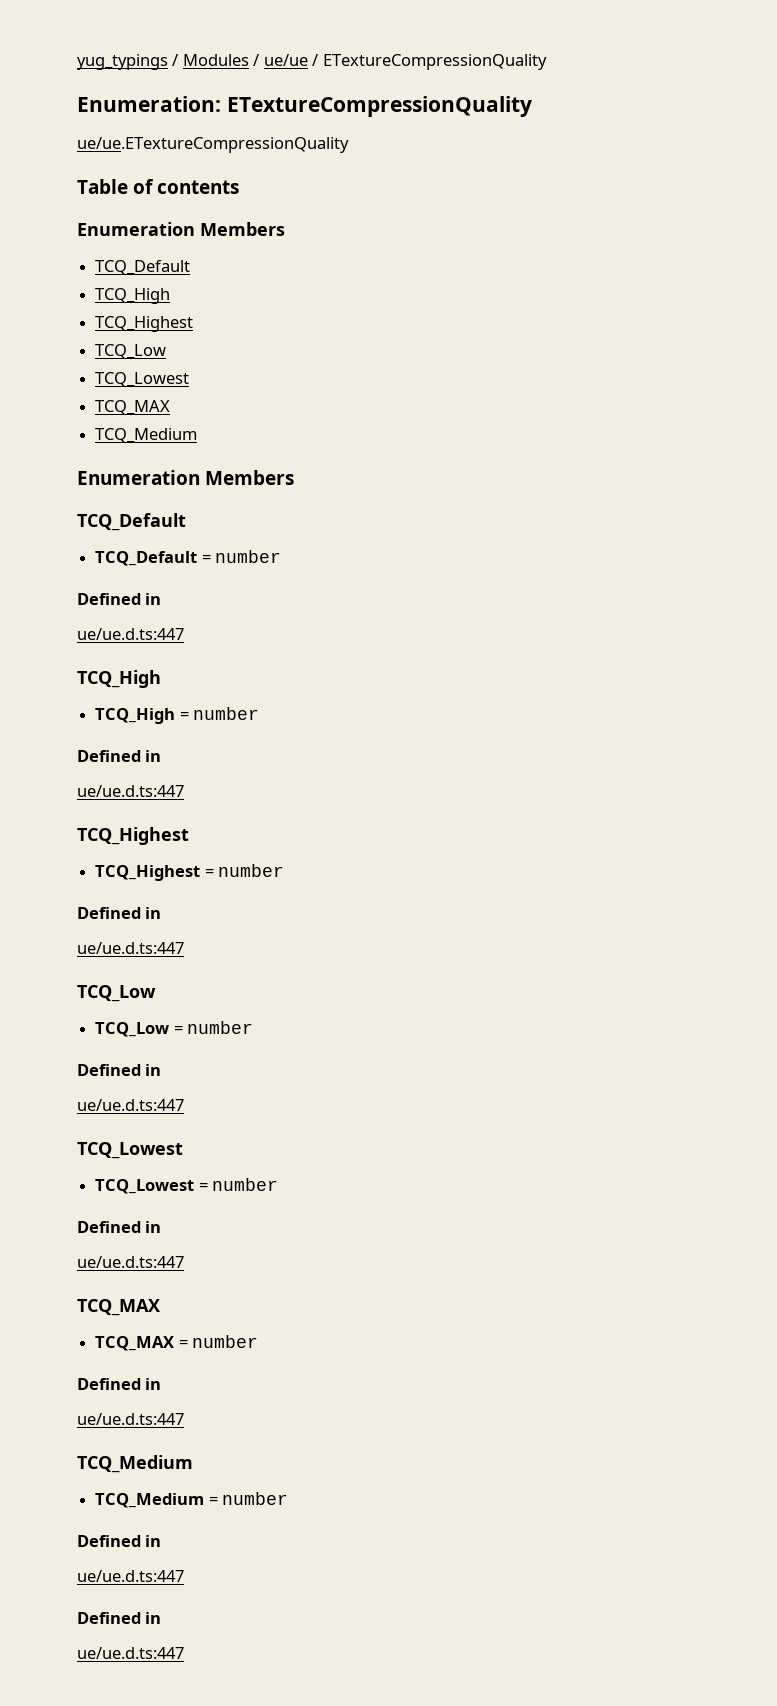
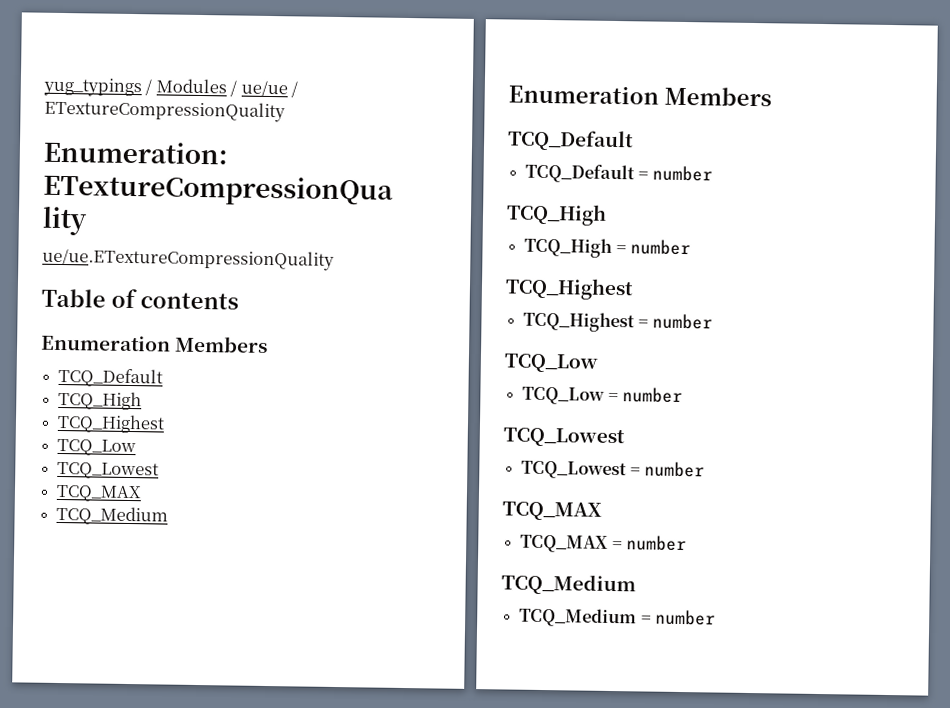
[77,593,162,605] [77,628,184,640] // Defined in // ue/ue.d.ts:447 -> (714, 173) none
[77,750,162,762] [77,785,184,797] // Defined in // ue/ue.d.ts:447 -> (692, 247) none
[77,907,162,919] [77,942,184,954] // Defined in // ue/ue.d.ts:447 -> (714, 321) none
[77,1064,162,1076] [77,1099,184,1111] // Defined in // ue/ue.d.ts:447 -> (684, 395) none
[77,1221,162,1233] [77,1256,184,1268] // Defined in // ue/ue.d.ts:447 -> (706, 469) none
[77,1378,162,1390] [77,1413,184,1425] // Defined in // ue/ue.d.ts:447 -> (688, 543) none
[77,1535,162,1547] [77,1570,184,1582] [77,1612,162,1624] [77,1647,184,1659] // Defined in // ue/ue.d.ts:447 // Defined in // ue/ue.d.ts:447 -> (717, 617) none

